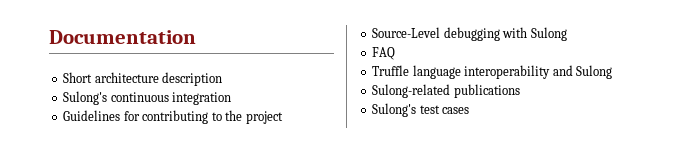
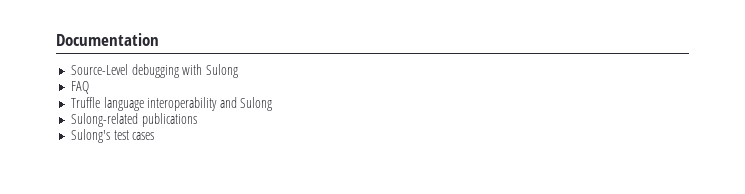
[63,72,223,86] [63,91,232,105] [63,110,283,124] // Short architecture description // Sulong's continuous integration // Guidelines for contributing to the project -> (159, 39) none

